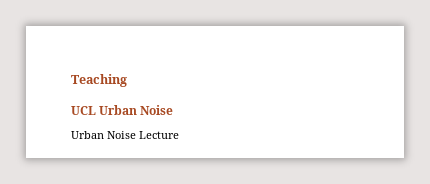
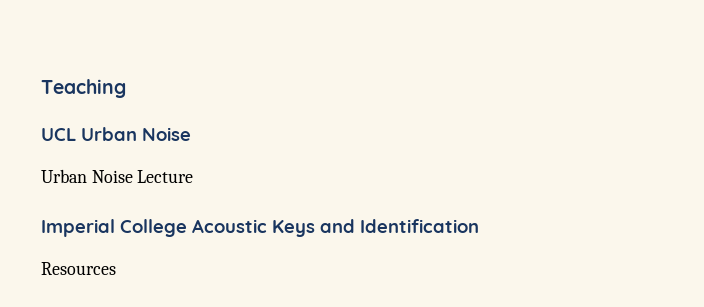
(179, 135) none -> [41,219,479,237] [41,262,116,275] // Imperial College Acoustic Keys and Identification // Resources

